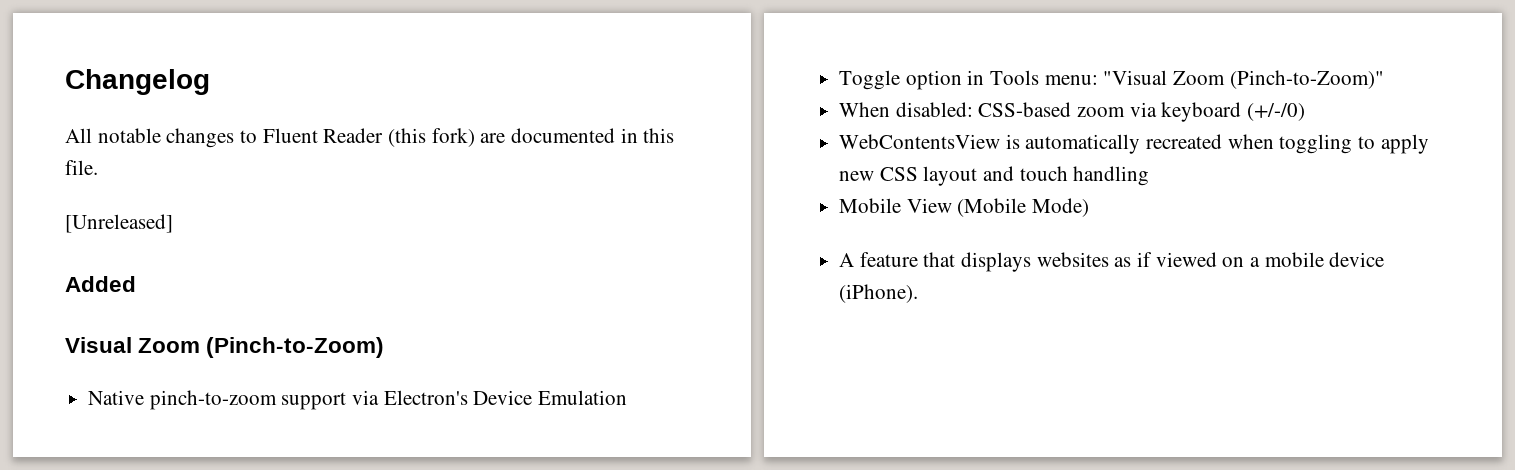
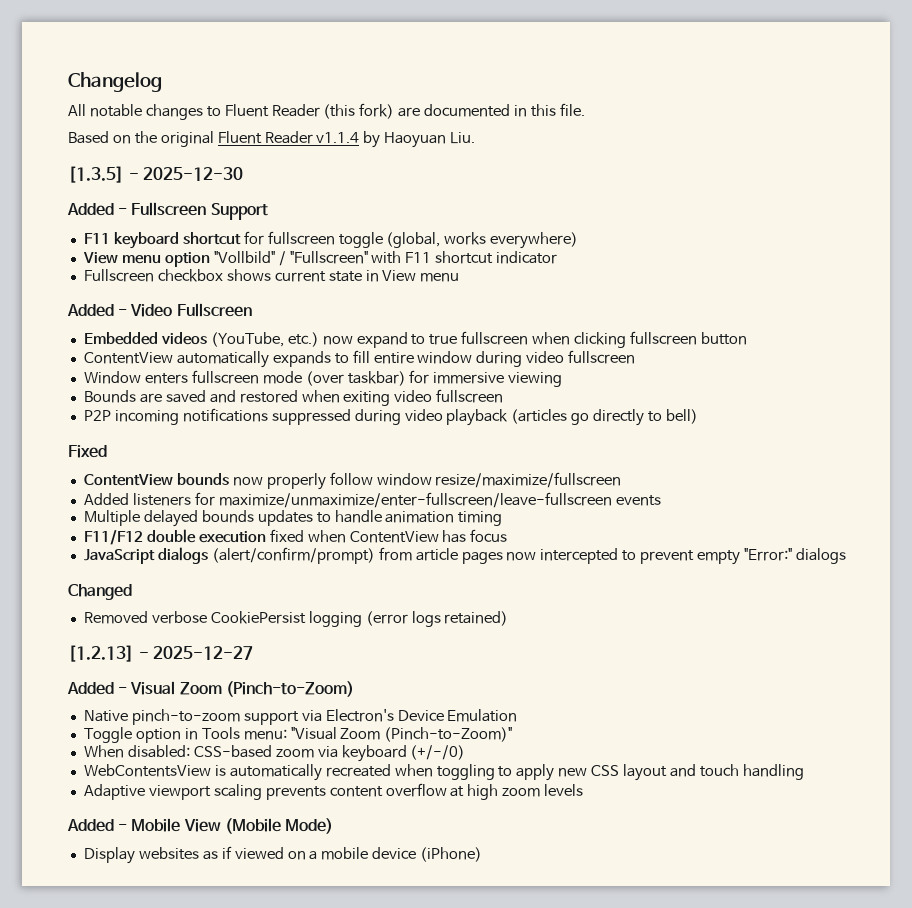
[65,214,173,233] [65,276,136,292] [Unreleased] // Added // -> [68,131,476,148] [68,166,244,183] [67,202,268,220] [83,231,579,249] [82,251,558,267] [83,269,460,282] [67,303,252,317] [83,331,747,348] [83,350,636,368] [83,370,563,387] [83,389,504,406] [83,408,699,426] [68,445,107,458] [83,472,622,490] [83,492,661,508] [83,510,503,527] [83,529,508,545] [83,547,846,565] [68,584,132,600] [83,611,509,627] [68,645,254,662] [67,682,128,695] Based on the original Fluent Reader v1.1.4 by Haoyuan Liu. // [1.3.5] - 2025-12-30 // Added - Fullscreen Support // F11 keyboard shortcut for fullscreen toggle (global, works everywhere) // View menu option "Vollbild" / "Fullscreen" with F11 shortcut indicator // Fullscreen checkbox shows current state in View menu // Added - Video Fullscreen // Embedded videos (YouTube, etc.) now expand to true fullscreen when clicking fullscreen button // ContentView automatically expands to fill entire window during video fullscreen // Window enters fullscreen mode (over taskbar) for immersive viewing // Bounds are saved and restored when exiting video fullscreen // P2P incoming notifications suppressed during video playback (articles go directly to bell) // Fixed // ContentView bounds now properly follow window resize/maximize/fullscreen // Added listeners for maximize/unmaximize/enter-fullscreen/leave-fullscreen events // Multiple delayed bounds updates to handle animation timing // F11/F12 double execution fixed when ContentView has focus // JavaScript dialogs (alert/confirm/prompt) from article pages now intercepted to prevent empty "Error:" dialogs // Changed // Removed verbose CookiePersist logging (error logs retained) // [1.2.13] - 2025-12-27 // Added -
(1150, 176) none -> [83,783,584,800] [67,819,128,832] Adaptive viewport scaling prevents content overflow at high zoom levels // Added -
[839,252,1032,272] A feature that displays -> [83,847,135,864] Display
[839,284,919,303] (iPhone). -> [420,847,483,862] (iPhone)

